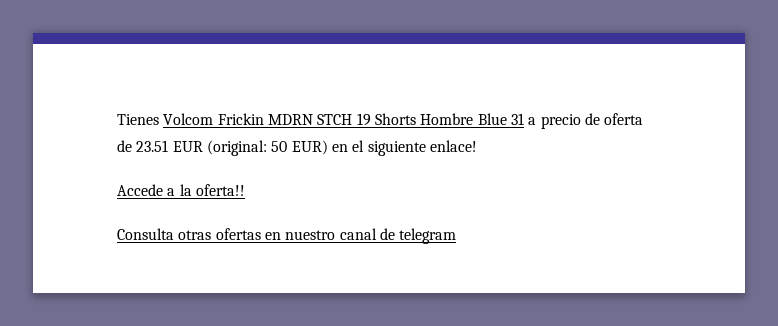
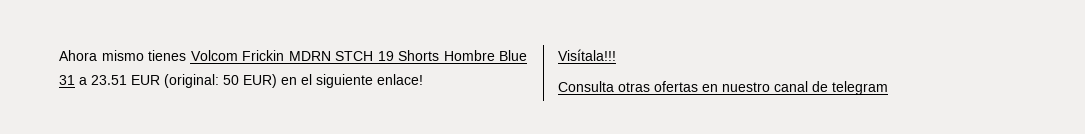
[117,114,159,125] Tienes -> [59,50,186,61] Ahora mismo tienes
[540,113,644,129] [117,140,132,152] precio de oferta de -> (87, 81) none
[117,184,245,196] Accede a la oferta!! -> [558,49,616,61] Visítala!!!

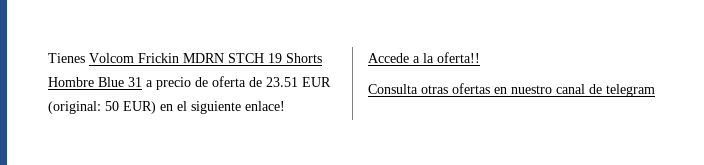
[59,50,186,61] Ahora mismo tienes -> [48,53,85,63] Tienes
(87, 81) none -> [156,76,262,90] precio de oferta de
[558,49,616,61] Visítala!!! -> [368,52,480,63] Accede a la oferta!!

